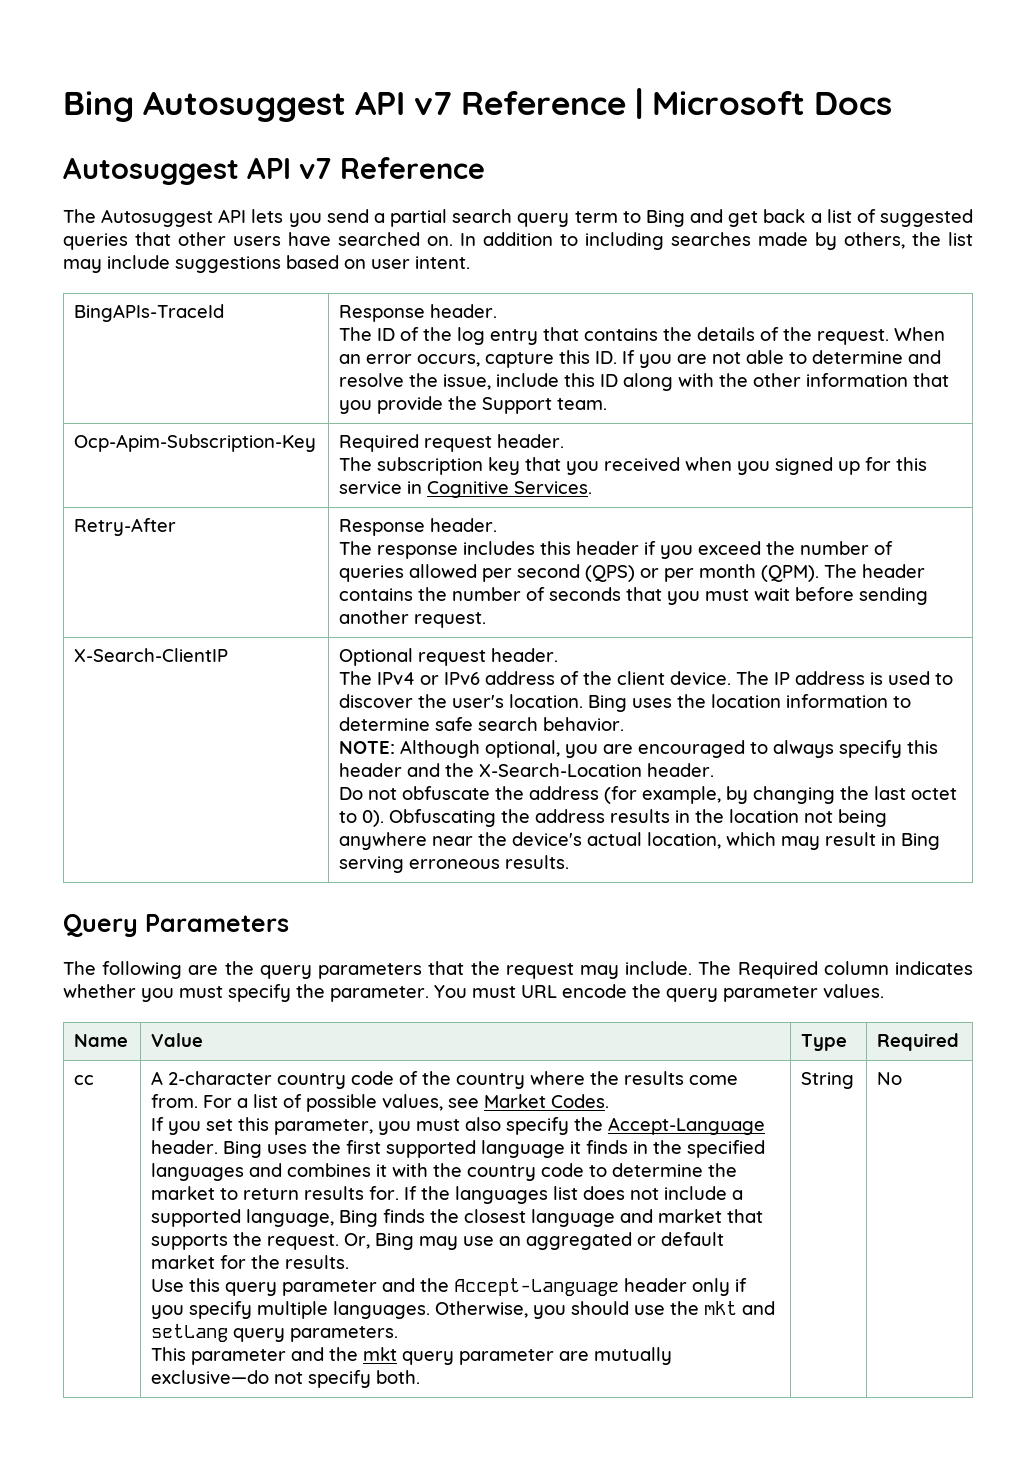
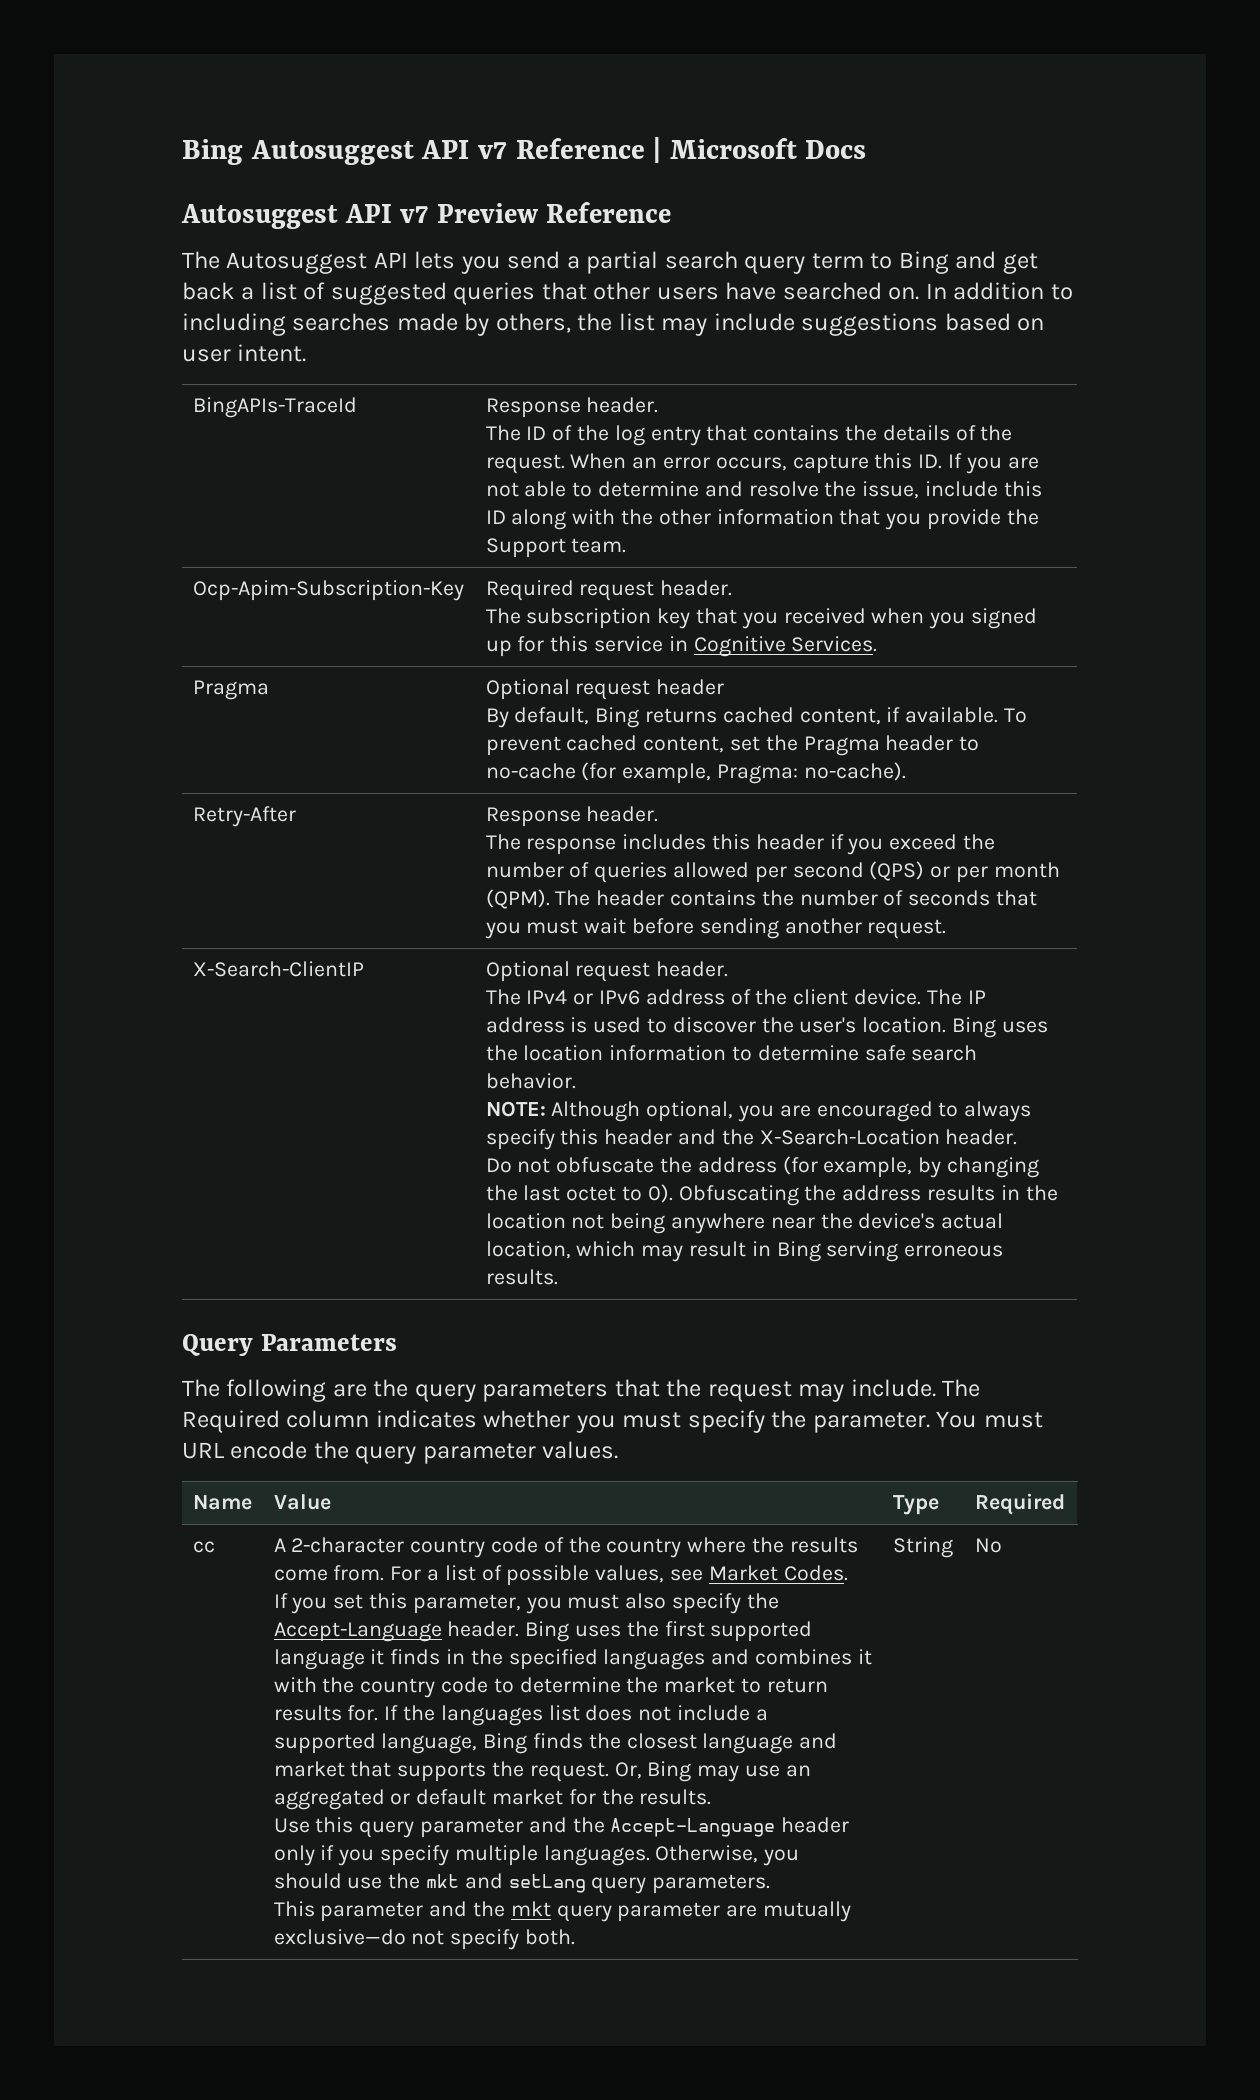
(332, 168) none -> [436,203,538,223] Preview
(593, 487) none -> [192,680,269,700] [485,679,725,700] [485,707,1028,728] [485,735,980,756] [485,762,906,784] // Pragma | Optional request header // By default, Bing returns cached content, if available. To prevent cached content, set the Pragma header to no-cache (for example, Pragma: no-cache).

